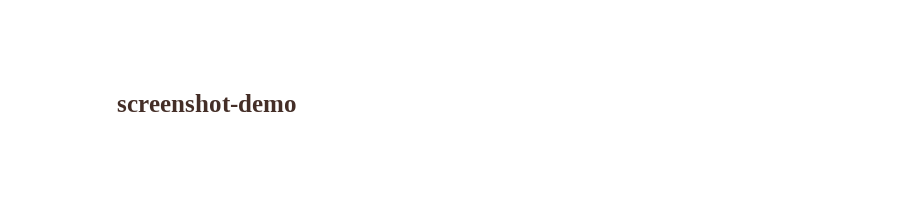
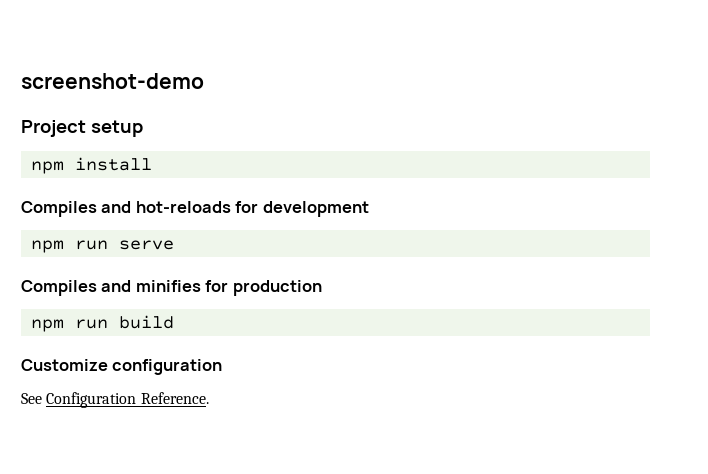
(297, 103) none -> [21,120,143,137] [30,157,152,174] [21,201,369,217] [30,240,174,253] [21,280,322,296] [30,315,174,332] [21,359,223,375] [21,392,209,408] // Project setup // npm install // Compiles and hot-reloads for development // npm run serve // Compiles and minifies for production // npm run build // Customize configuration // See Configuration Reference.

